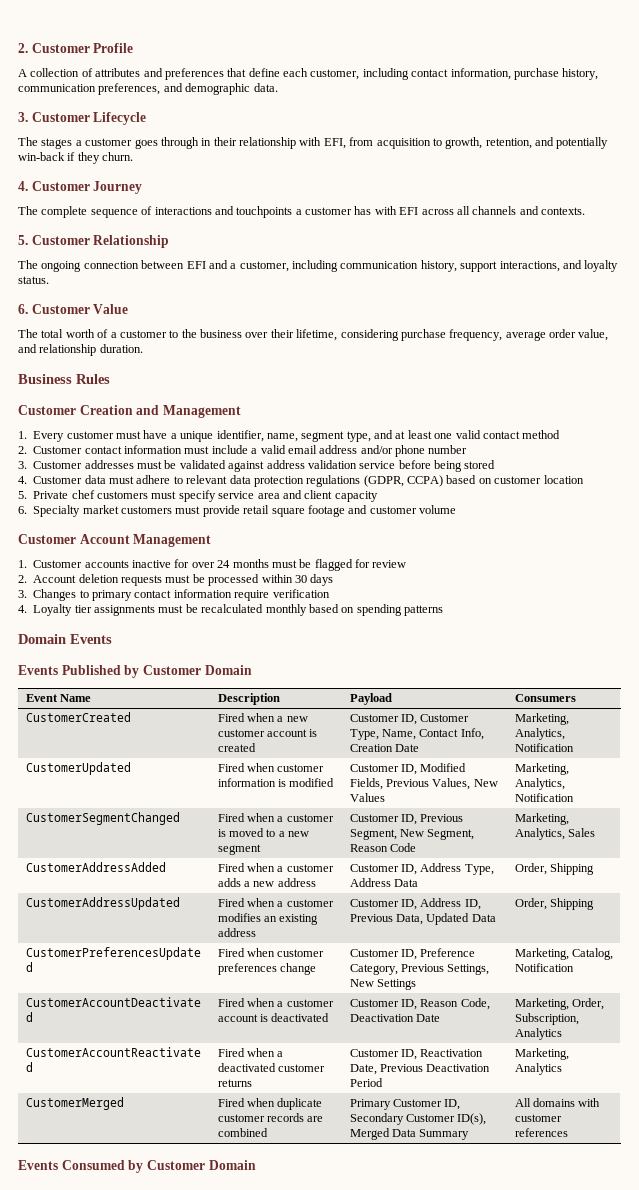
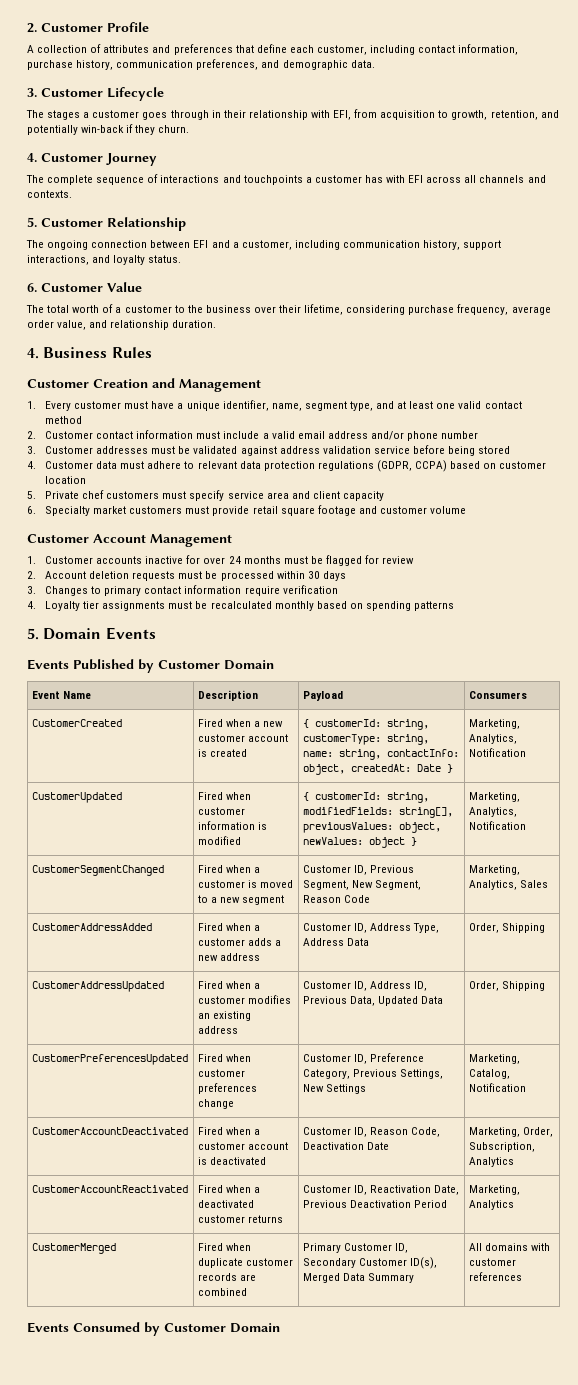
(143, 348) none -> [27,348,39,359] 4.
(443, 610) none -> [27,628,39,640] 5.
[349,714,470,725] [349,728,484,740] [349,744,419,752] Customer ID, Customer Type, Name, Contact Info, Creation Date -> [302,719,429,730] [302,734,429,745] [302,749,459,760] [302,764,453,775] { customerId: string, customerType: string, name: string, contactInfo: object, createdAt: Date }
[349,763,467,775] [349,778,498,790] [349,793,385,802] Customer ID, Modified Fields, Previous Values, New Values -> [302,792,429,803] [302,807,453,818] [302,822,441,833] [302,837,417,848] { customerId: string, modifiedFields: string[], previousValues: object, newValues: object }

